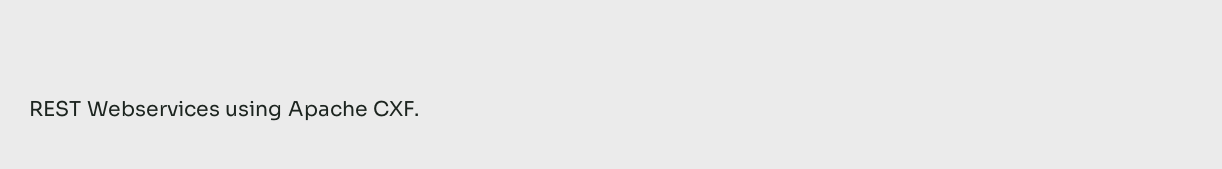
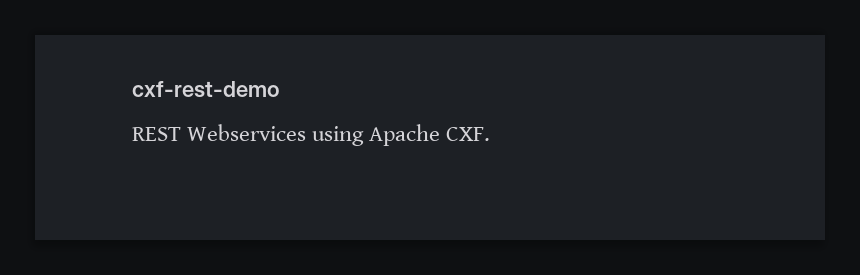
(29, 108) none -> [132,81,280,98] cxf-rest-demo //

